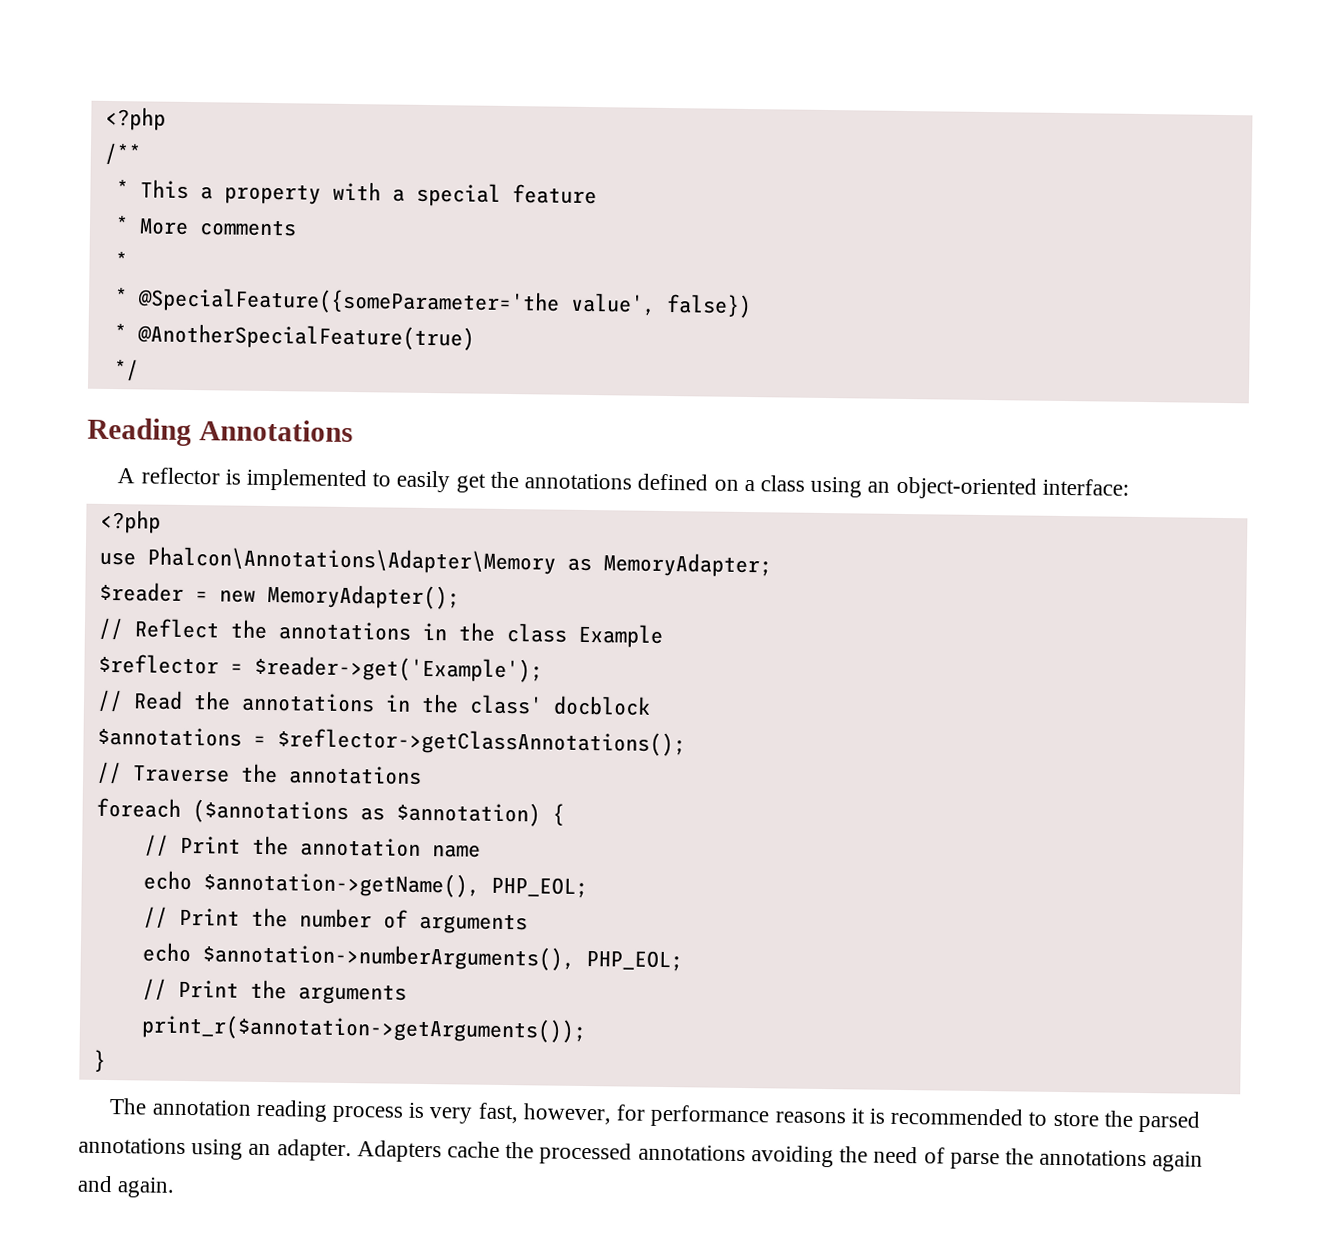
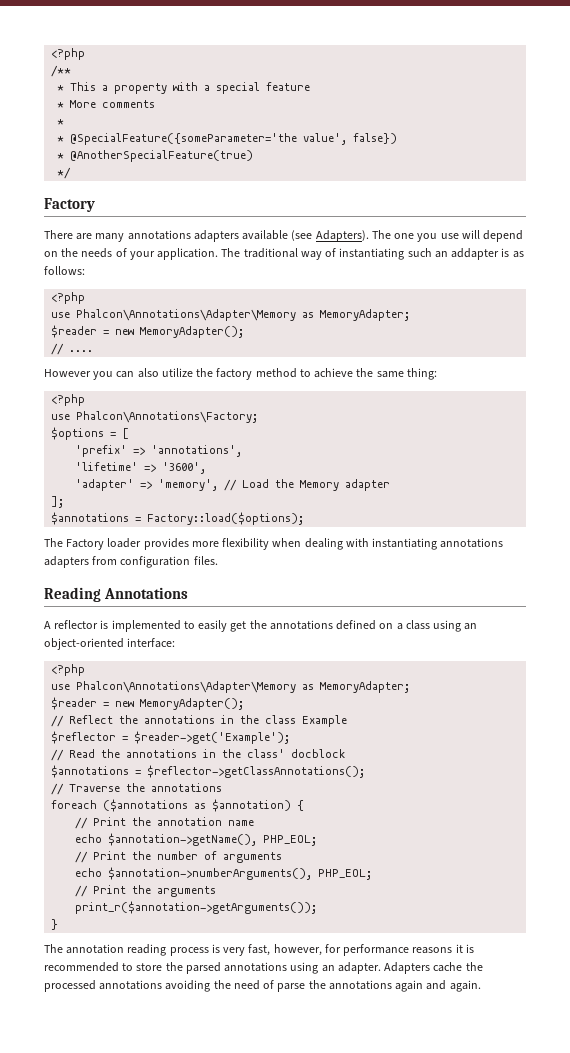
(139, 370) none -> [44,198,95,212] [44,230,524,242] [44,248,524,260] [44,266,85,275] [51,292,86,304] [51,309,411,321] [51,325,245,338] [51,343,94,355] [44,368,437,380] [51,394,86,406] [51,411,259,423] [51,427,130,440] [75,445,243,457] [75,462,207,474] [75,479,391,491] [51,496,65,508] [51,512,305,525] [44,538,504,550] [44,556,218,568] // Factory // There are many annotations adapters available (see Adapters). The one you use will depend on the needs of your application. The traditional way of instantiating such an addapter is as follows: // <?php // use Phalcon\Annotations\Adapter\Memory as MemoryAdapter; // $reader = new MemoryAdapter(); // // .... // However you can also utilize the factory method to achieve the same thing: // <?php // use Phalcon\Annotations\Factory; // $options = [ // 'prefix' => 'annotations', // 'lifetime' => '3600', // 'adapter' => 'memory', // Load the Memory adapter // ]; // $annotations = Factory::load($options); // The Factory loader provides more flexibility when dealing with instantiating annotations adapters from configuration files.

